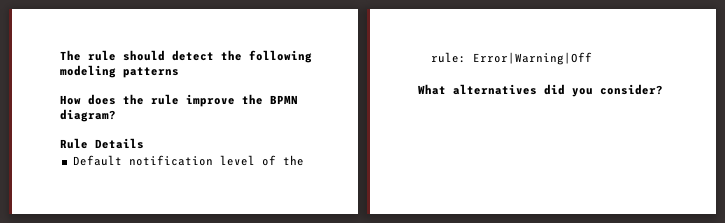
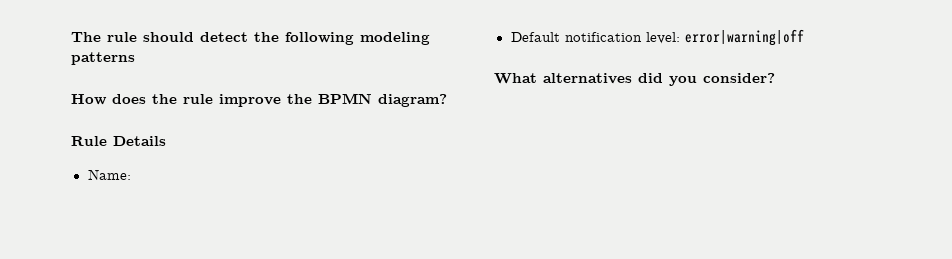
(144, 143) none -> [87,169,131,180] // Name:
[219,155,304,166] [430,52,592,65] level of the rule: Error|Warning|Off -> [645,29,804,46] level: error|warning|off

